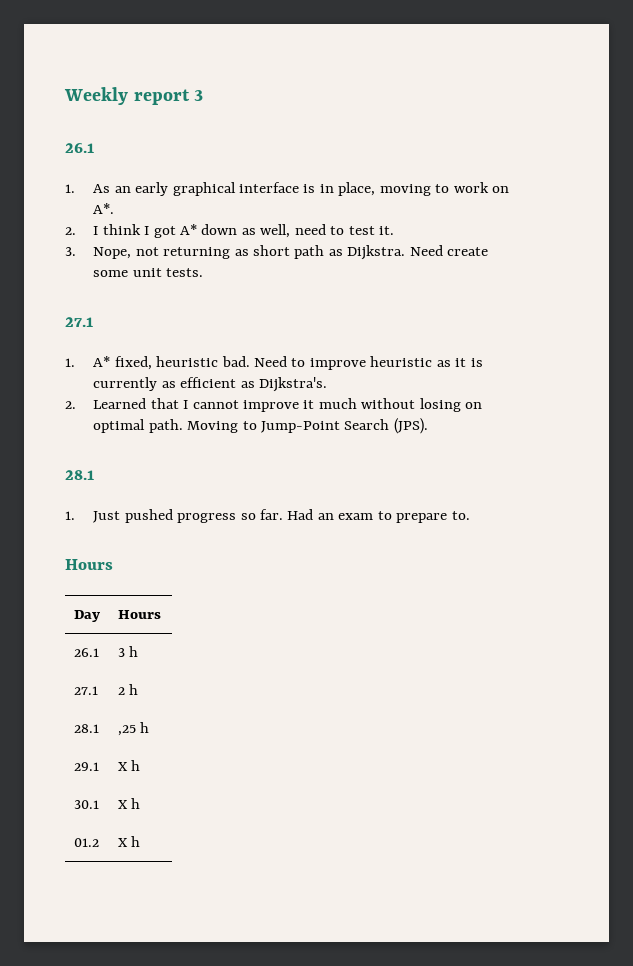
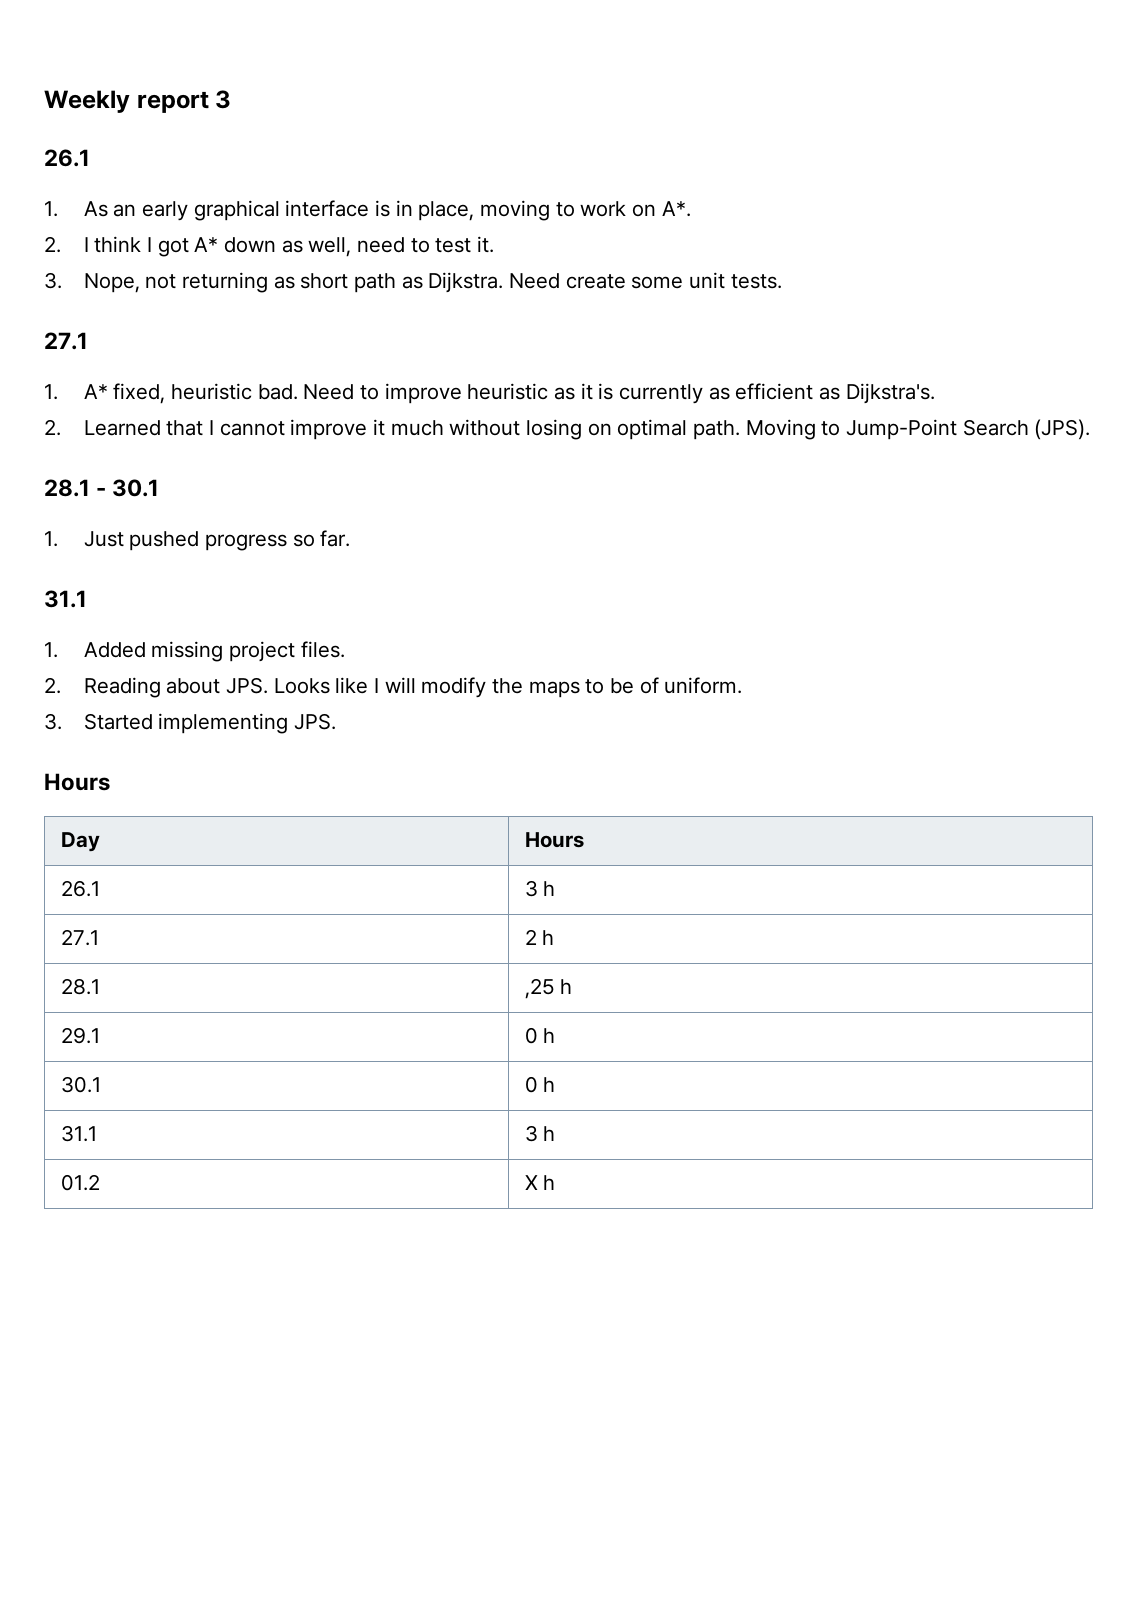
(94, 475) none -> [96,479,160,497] - 30.1
[287,509,470,523] Had an exam to prepare to. -> [44,590,87,608] [44,641,345,662] [44,677,743,698] [44,713,337,734] // 31.1 // 1. Added missing project files. // 2. Reading about JPS. Looks like I will modify the maps to be of uniform. // 3. Started implementing JPS.
[117,762,128,771] X -> [524,1027,538,1044] 0
[117,800,128,809] X -> [524,1076,556,1093] [60,1125,97,1142] [524,1125,538,1142] 0 h // 31.1 | 3

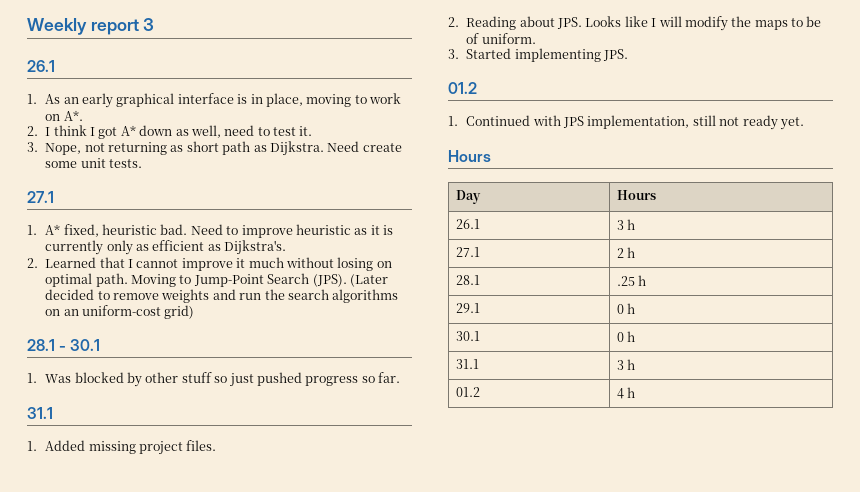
(704, 394) none -> [106,240,133,255] only
[44,479,160,497] [44,531,124,547] // 28.1 - 30.1 // 1. Just -> [349,274,388,287] [45,289,399,303] [45,305,195,319] [27,339,101,351] [27,372,254,387] (Later decided to remove weights and run the search algorithms on an uniform-cost grid) // 28.1 - 30.1 // 1. Was blocked by other stuff so just
(337, 721) none -> [448,82,477,94] [448,115,804,130] // 01.2 // 1. Continued with JPS implementation, still not ready yet.
[524,978,555,999] ,25 -> [616,276,635,286] .25
[524,1175,538,1190] X -> [616,388,624,399] 4

